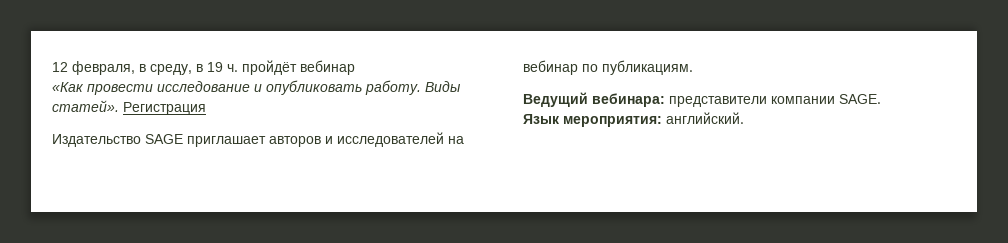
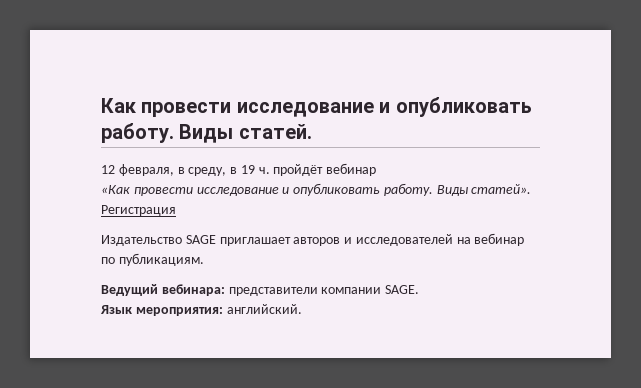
(52, 67) none -> [101,97,532,117] [101,123,312,143] Как провести исследование и опубликовать работу. Виды статей. //

